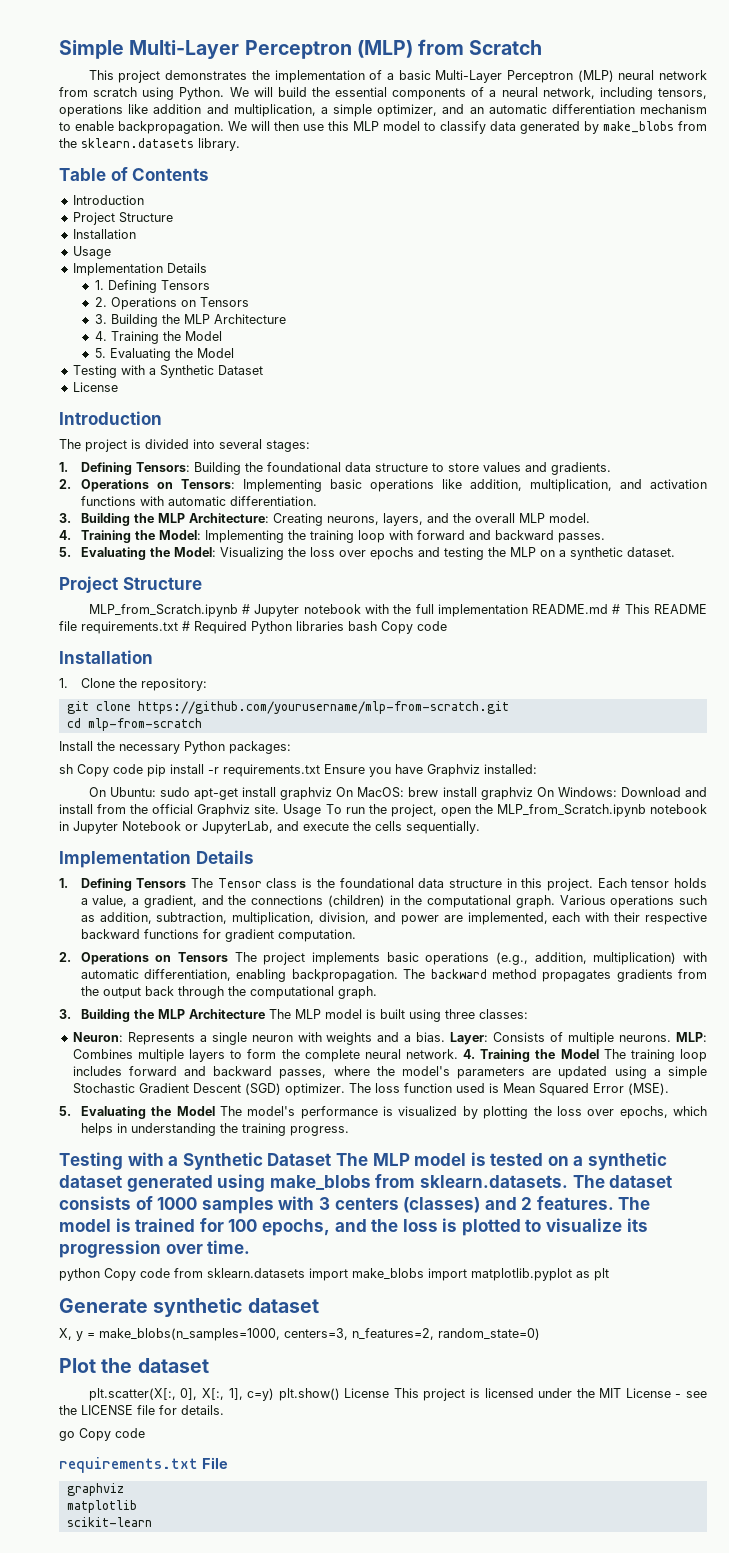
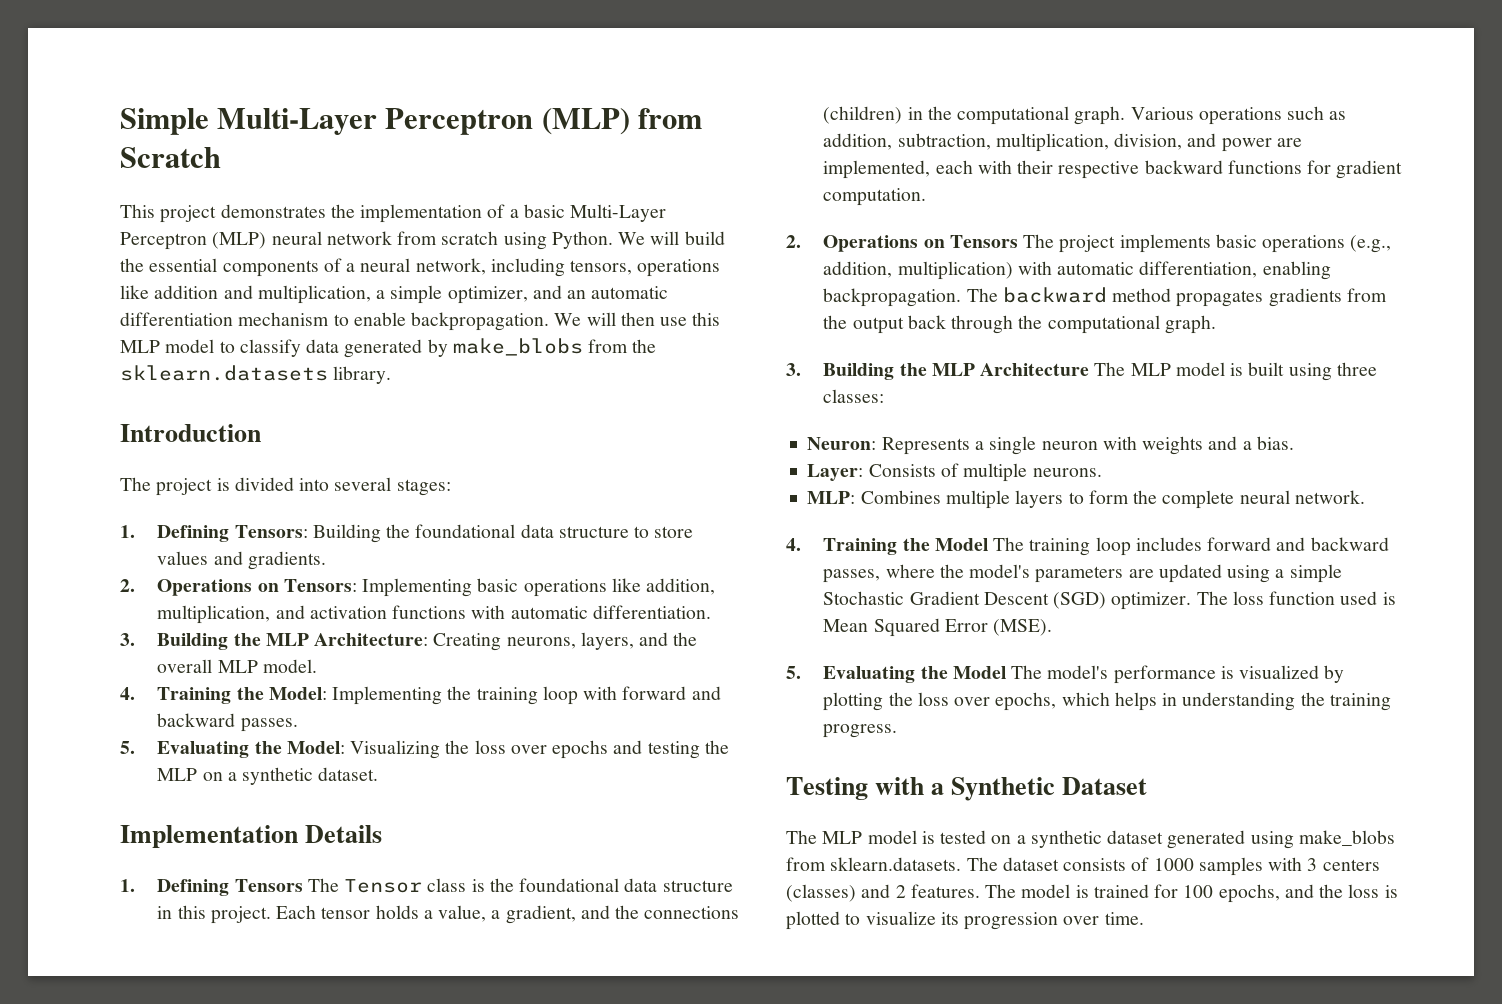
[59,167,210,181] [72,195,144,205] [72,212,173,225] [72,229,136,239] [72,246,111,259] [72,263,207,276] [94,280,210,293] [94,297,249,310] [94,314,286,327] [94,331,222,344] [94,348,234,361] [72,365,263,378] [72,382,118,392] // Table of Contents // Introduction // Project Structure // Installation // Usage // Implementation Details // 1. Defining Tensors // 2. Operations on Tensors // 3. Building the MLP Architecture // 4. Training the Model // 5. Evaluating the Model // Testing with a Synthetic Dataset // License -> (392, 375) none
[59,576,202,593] [88,604,707,617] [59,621,447,634] [59,650,153,664] [59,678,207,691] [66,701,509,714] [66,718,202,731] [59,741,291,754] [59,764,537,777] [88,787,707,800] [59,804,707,817] [59,821,480,834] // Project Structure // MLP_from_Scratch.ipynb # Jupyter notebook with the full implementation README.md # This README file requirements.txt # Required Python libraries bash Copy code // Installation // 1. Clone the repository: // git clone https://github.com/yourusername/mlp-from-scratch.git // cd mlp-from-scratch // Install the necessary Python packages: // sh Copy code pip install -r requirements.txt Ensure you have Graphviz installed: // On Ubuntu: sudo apt-get install graphviz On MacOS: brew install graphviz On Windows: Download and install from the official Graphviz site. Usage To run the project, open the MLP_from_Scratch.ipynb notebook in Jupyter Notebook or JupyterLab, and execute the cells sequentially. -> (379, 774) none
(446, 1037) none -> (1294, 443) //
(672, 1038) none -> (1102, 472) //
(458, 1054) none -> (1365, 497) //
(332, 1159) none -> (1148, 786) //
[59,1268,609,1281] [59,1298,319,1317] [59,1328,540,1341] [59,1358,209,1373] [88,1388,707,1401] [59,1405,224,1416] [59,1428,145,1441] [59,1457,228,1473] [66,1483,124,1496] [66,1500,137,1513] [66,1517,152,1527] // python Copy code from sklearn.datasets import make_blobs import matplotlib.pyplot as plt // Generate synthetic dataset // X, y = make_blobs(n_samples=1000, centers=3, n_features=2, random_state=0) // Plot the dataset // plt.scatter(X[:, 0], X[:, 1], c=y) plt.show() License This project is licensed under the MIT License - see the LICENSE file for details. // go Copy code // requirements.txt File // graphviz // matplotlib // scikit-learn -> (1144, 918) none

